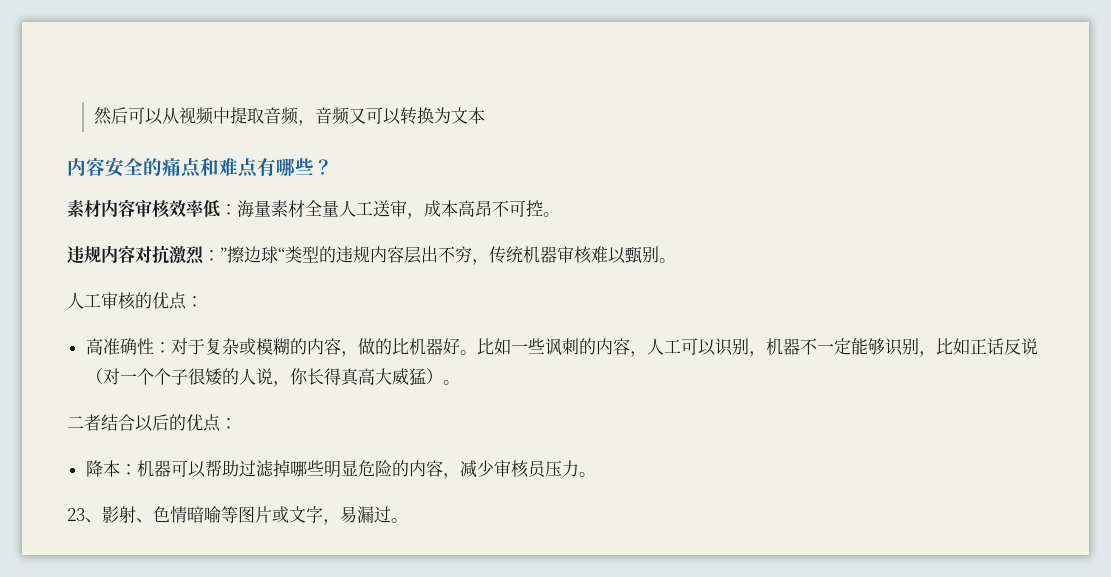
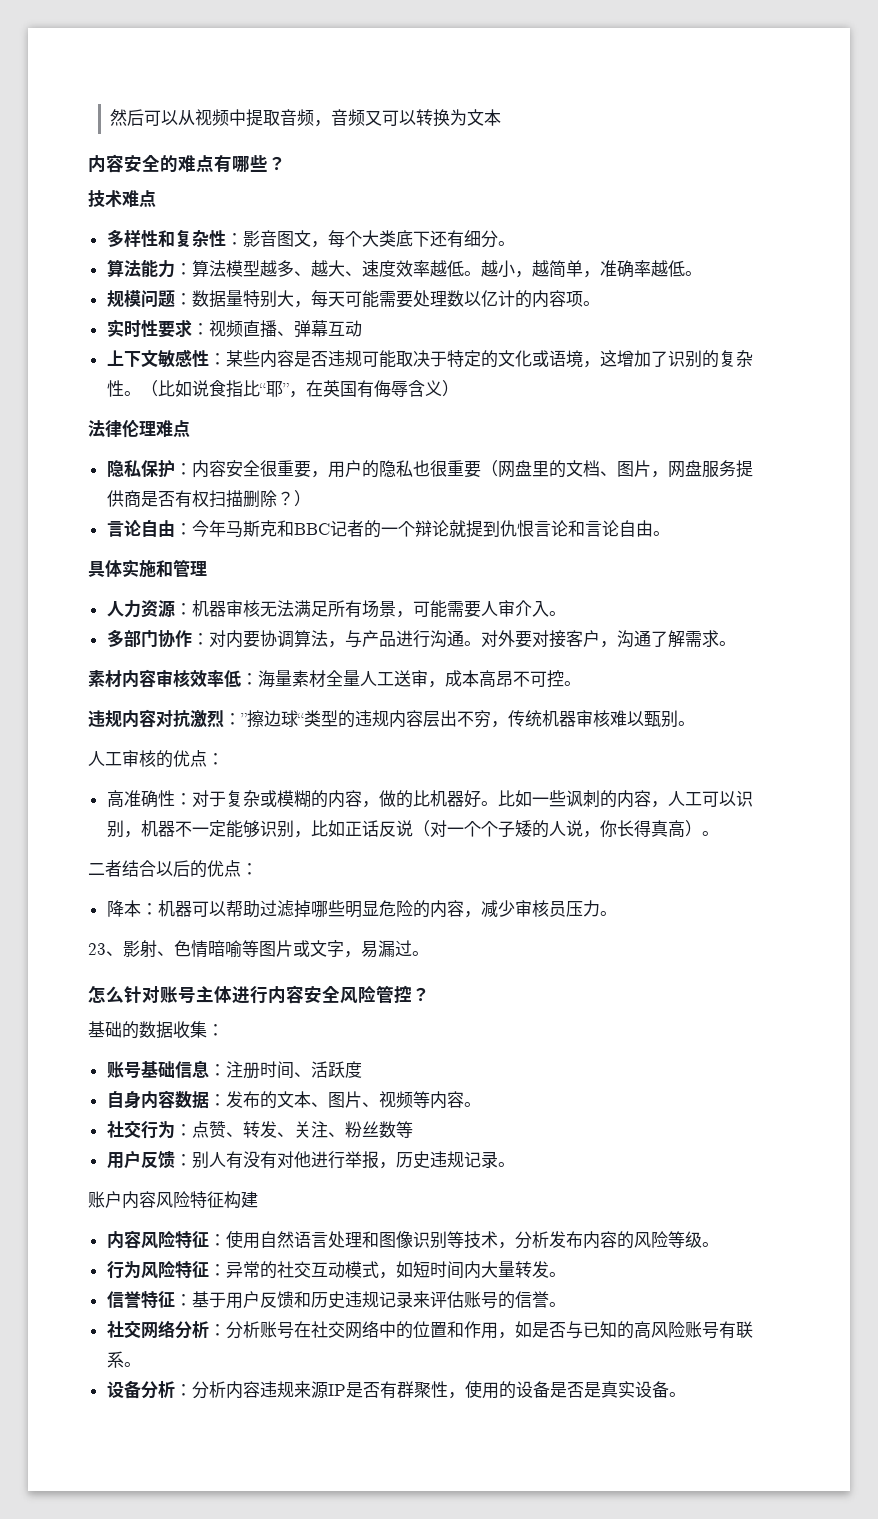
[162,158,219,178] 痛点和 -> (178, 163) none
(333, 167) none -> [88,190,156,208] [106,229,515,248] [106,259,702,278] [106,290,600,308] [106,319,362,338] [106,349,753,368] [106,380,459,398] [88,419,190,438] [106,460,753,478] [106,490,311,508] [106,519,670,538] [88,559,207,577] [106,600,566,618] [106,629,736,648] // 技术难点 // 多样性和复杂性：影音图文，每个大类底下还有细分。 // 算法能力：算法模型越多、越大、速度效率越低。越小，越简单，准确率越低。 // 规模问题：数据量特别大，每天可能需要处理数以亿计的内容项。 // 实时性要求：视频直播、弹幕互动 // 上下文敏感性：某些内容是否违规可能取决于特定的文化或语境，这增加了识别的复杂性。（比如说食指比“耶”，在英国有侮辱含义） // 法律伦理难点 // 隐私保护：内容安全很重要，用户的隐私也很重要（网盘里的文档、图片，网盘服务提供商是否有权扫描删除？） // 言论自由：今年马斯克和BBC记者的一个辩论就提到仇恨言论和言论自由。 // 具体实施和管理 // 人力资源：机器审核无法满足所有场景，可能需要人审介入。 // 多部门协作：对内要协调算法，与产品进行沟通。对外要对接客户，沟通了解需求。
[187,368,205,385] 很 -> (515, 829) none
[374,368,426,386] 大威猛 -> (685, 829) none
(408, 520) none -> [88,985,430,1004] [88,1021,224,1039] [106,1060,362,1079] [106,1090,481,1109] [106,1121,413,1139] [106,1150,515,1169] [88,1191,258,1209] [106,1230,719,1249] [106,1260,566,1279] [106,1291,566,1309] [106,1320,753,1339] [106,1351,141,1368] [106,1380,686,1399] // 怎么针对账号主体进行内容安全风险管控？ // 基础的数据收集： // 账号基础信息：注册时间、活跃度 // 自身内容数据：发布的文本、图片、视频等内容。 // 社交行为：点赞、转发、关注、粉丝数等 // 用户反馈：别人有没有对他进行举报，历史违规记录。 // 账户内容风险特征构建 // 内容风险特征：使用自然语言处理和图像识别等技术，分析发布内容的风险等级。 // 行为风险特征：异常的社交互动模式，如短时间内大量转发。 // 信誉特征：基于用户反馈和历史违规记录来评估账号的信誉。 // 社交网络分析：分析账号在社交网络中的位置和作用，如是否与已知的高风险账号有联系。 // 设备分析：分析内容违规来源IP是否有群聚性，使用的设备是否是真实设备。

